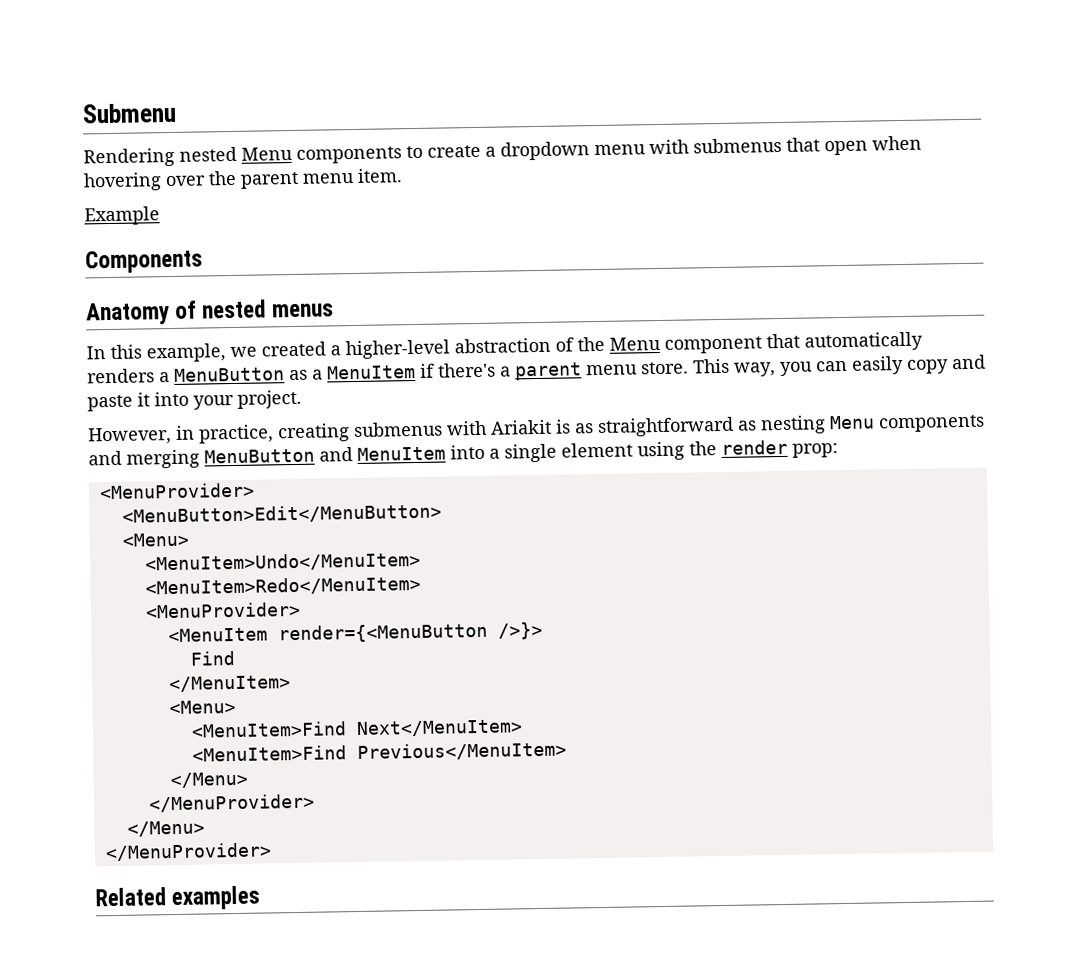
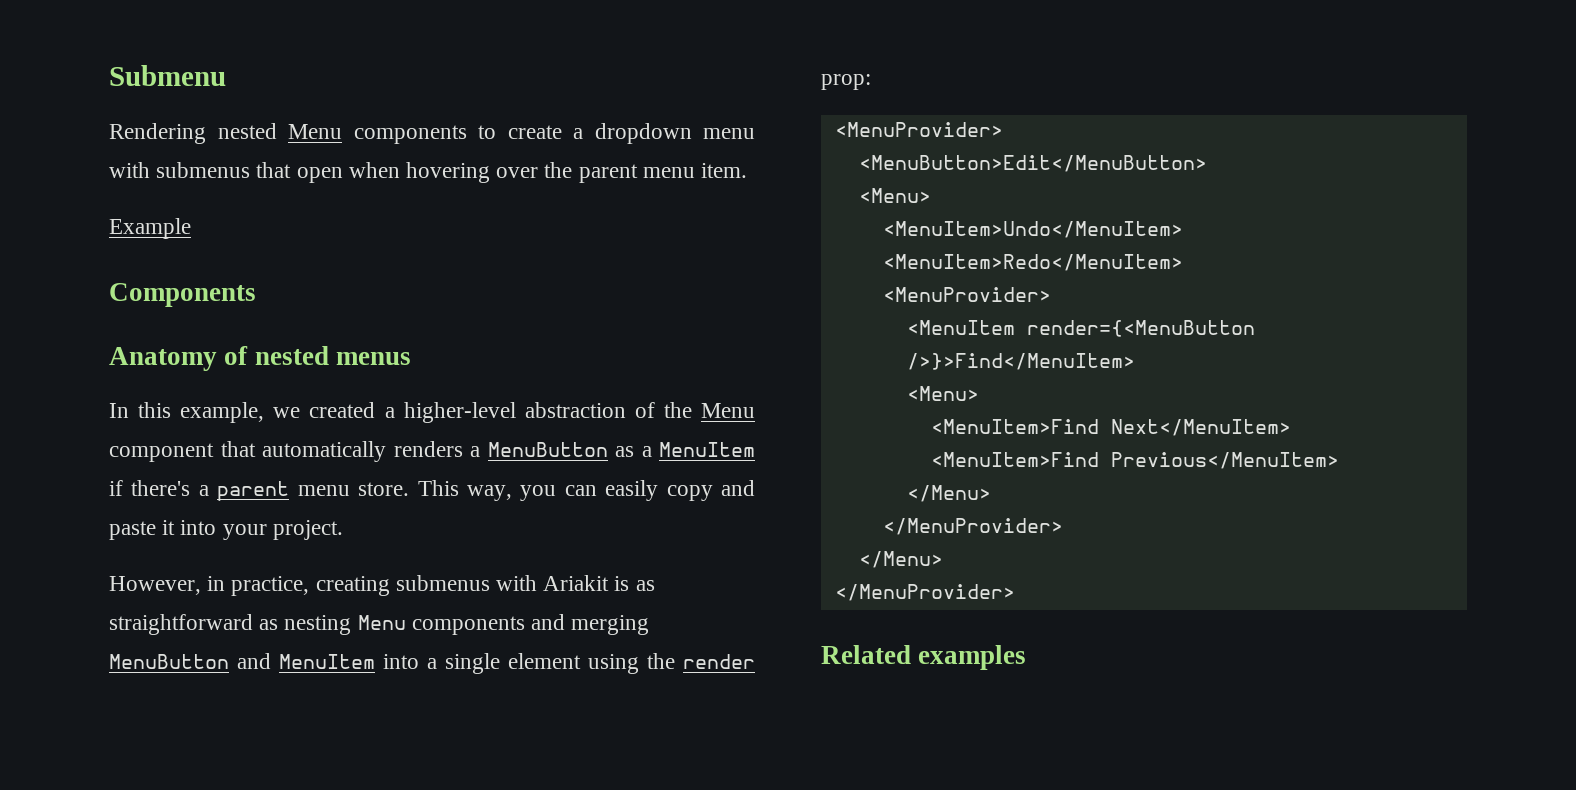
[497,621,543,640] [189,650,235,666] [168,675,291,693] />}> // Find // </MenuItem> -> [906,353,1135,370] />}>Find</MenuItem>

